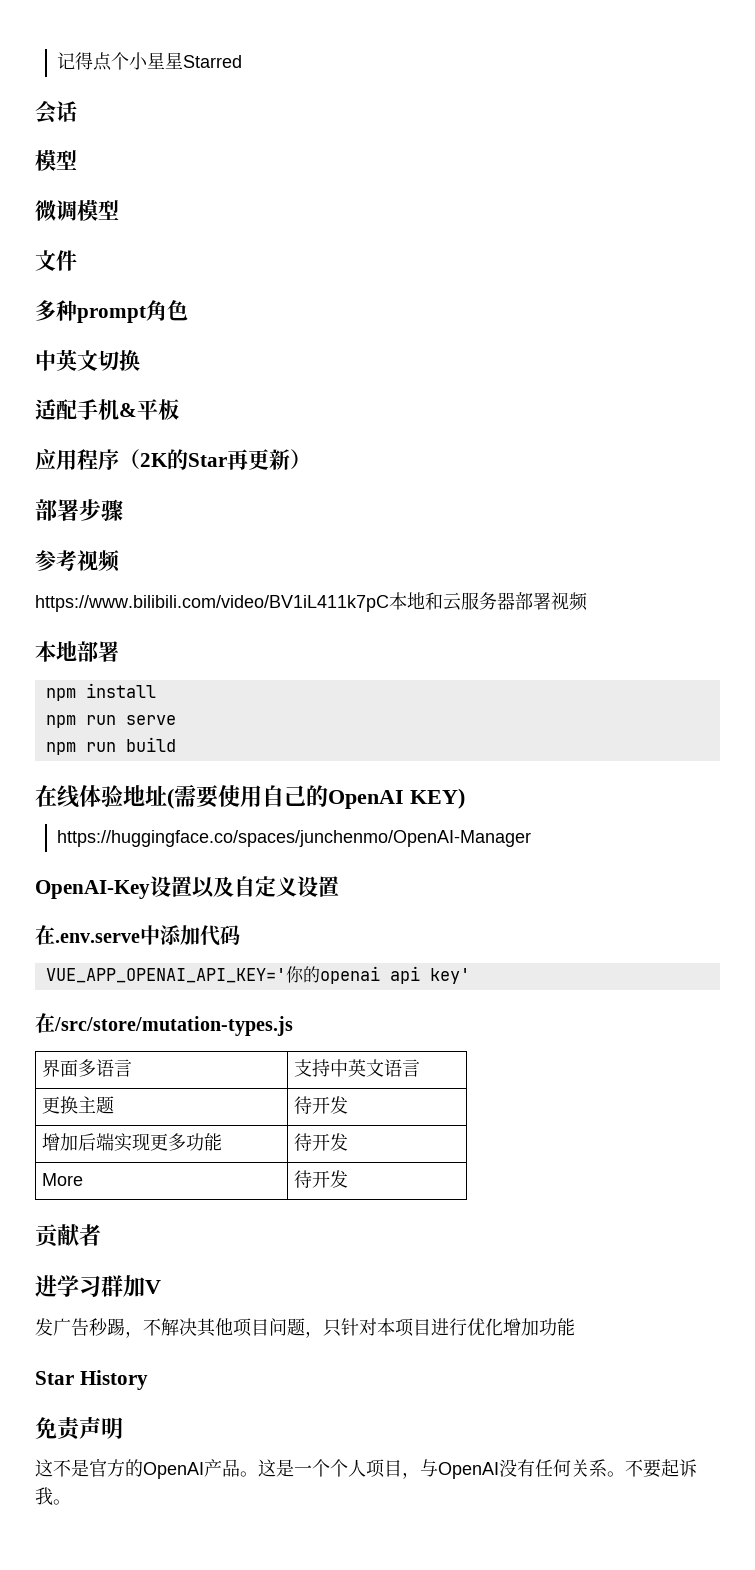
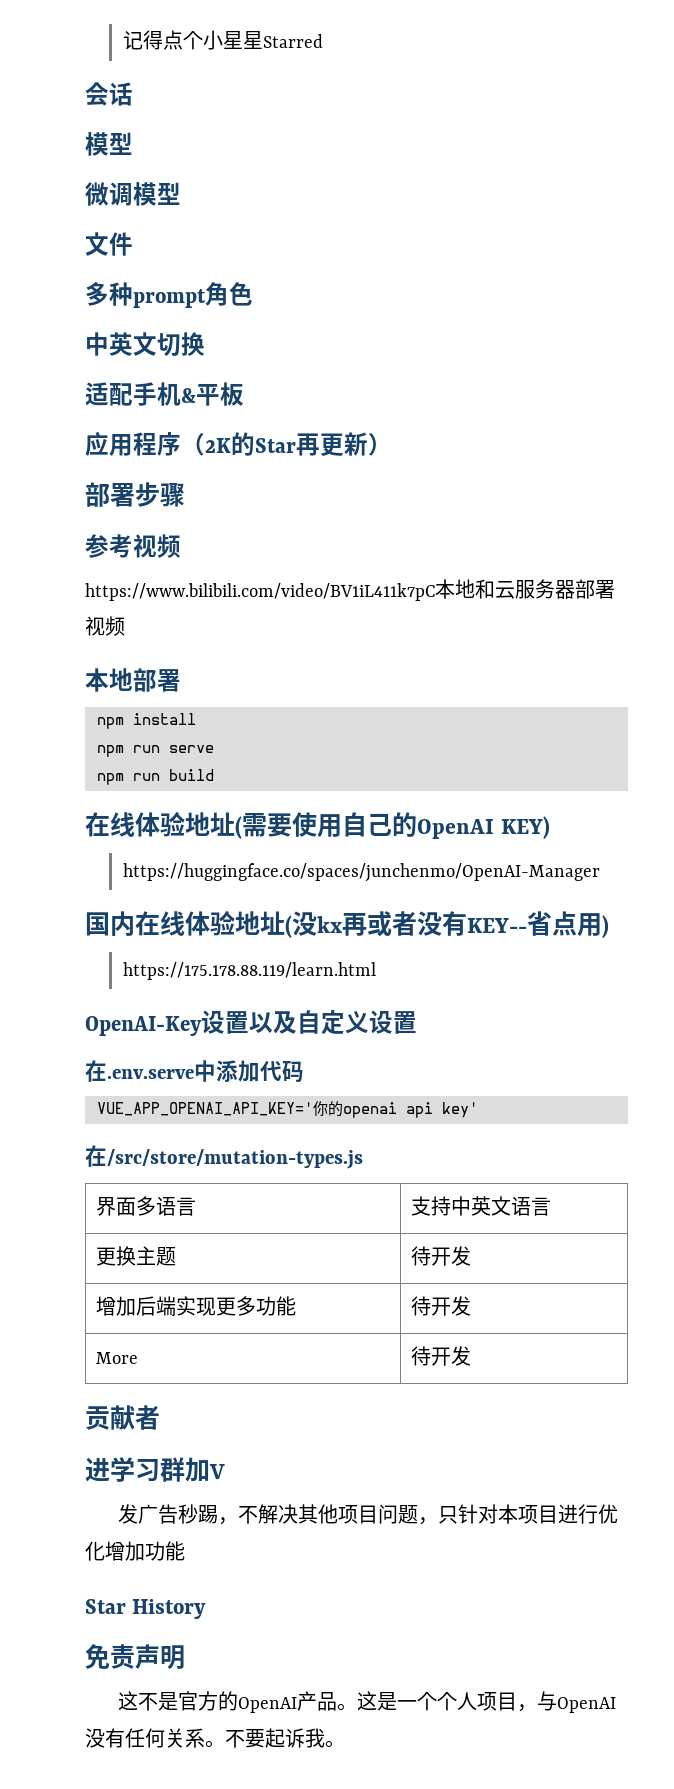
(532, 838) none -> [85,911,609,938] [122,962,376,980] // 国内在线体验地址(没kx再或者没有KEY--省点用) // https://175.178.88.119/learn.html

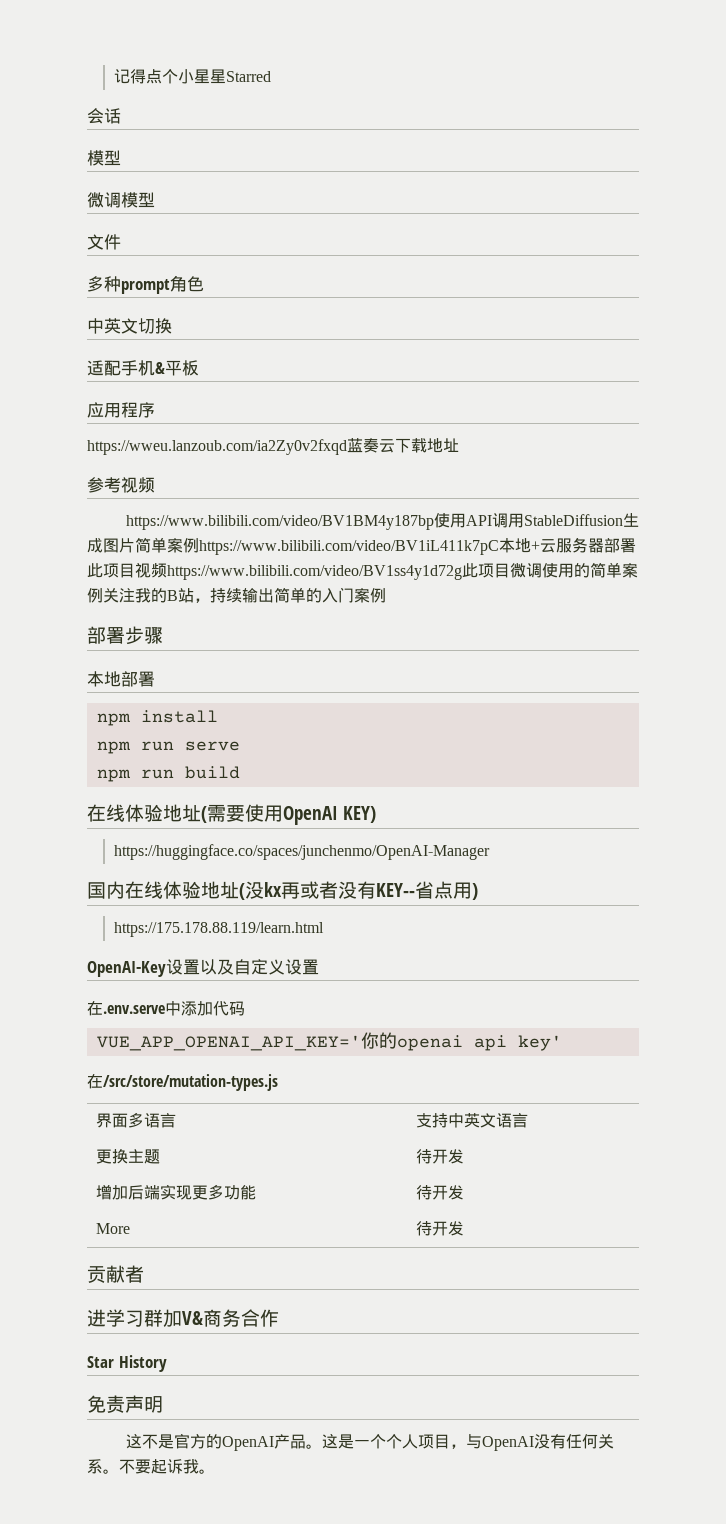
[181,432,392,456] [85,482,185,507] [85,534,181,558] （2K的Star再更新） // 部署步骤 // 参考视频 // -> [87,438,459,455] [87,477,155,493] [125,513,639,530] [87,537,199,553] // https://wweu.lanzoub.com/ia2Zy0v2fxqd蓝奏云下载地址 // 参考视频 // https://www.bilibili.com/video/BV1BM4y187bp使用API调用StableDiffusion生成图片简单案例
[475,579,495,599] 和 -> [531,541,540,551] +
[85,616,125,636] 视频 -> [87,562,638,580] [87,587,386,603] [87,626,163,645] 此项目视频https://www.bilibili.com/video/BV1ss4y1d72g此项目微调使用的简单案例关注我的B站，持续输出简单的入门案例 // 部署步骤
[342,812,417,837] 自己的 -> (283, 813) none
[209,1464,225,1479] [117,1504,618,1525] [85,1541,185,1561] V // 发广告秒踢，不解决其他项目问题，只针对本项目进行优化增加功能 -> [182,1309,279,1327] V&商务合作

